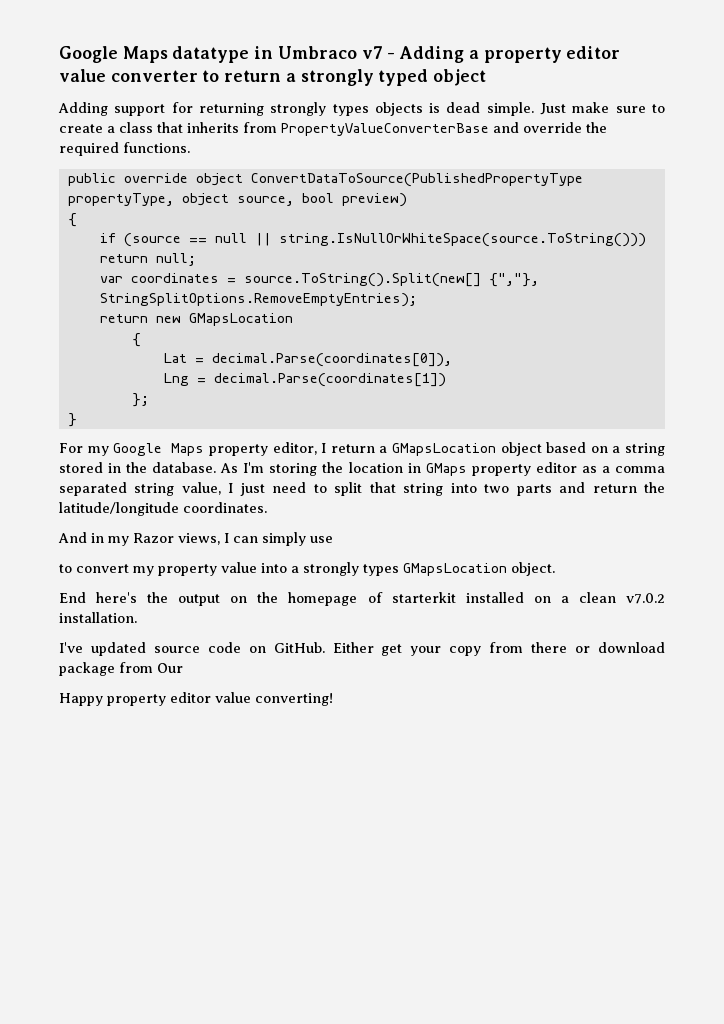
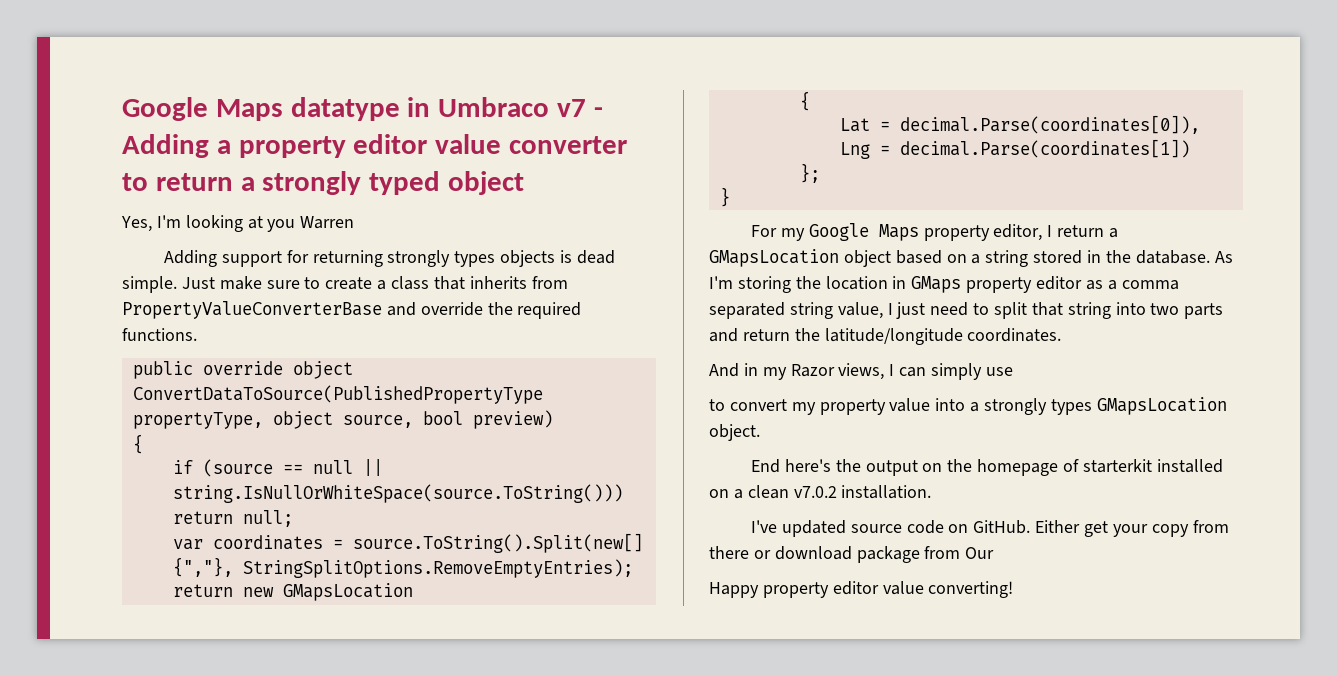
(487, 77) none -> [121,215,355,232] // Yes, I'm looking at you Warren

